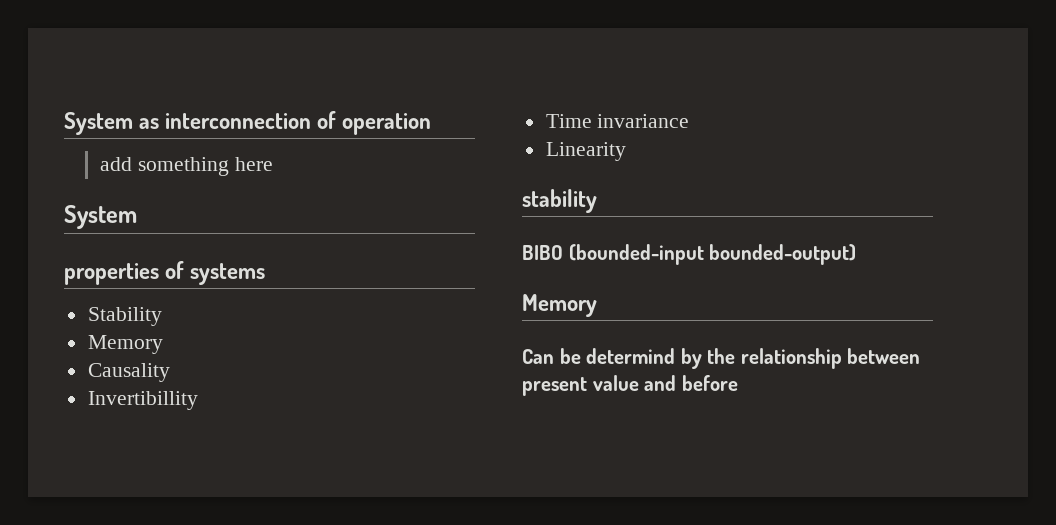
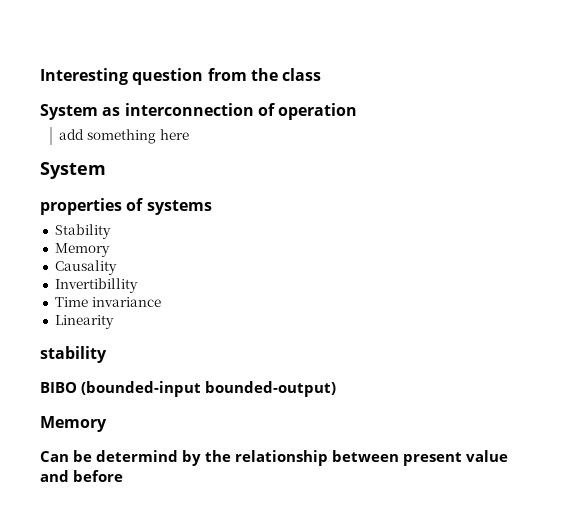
(64, 123) none -> [40,68,322,85] Interesting question from the class //

